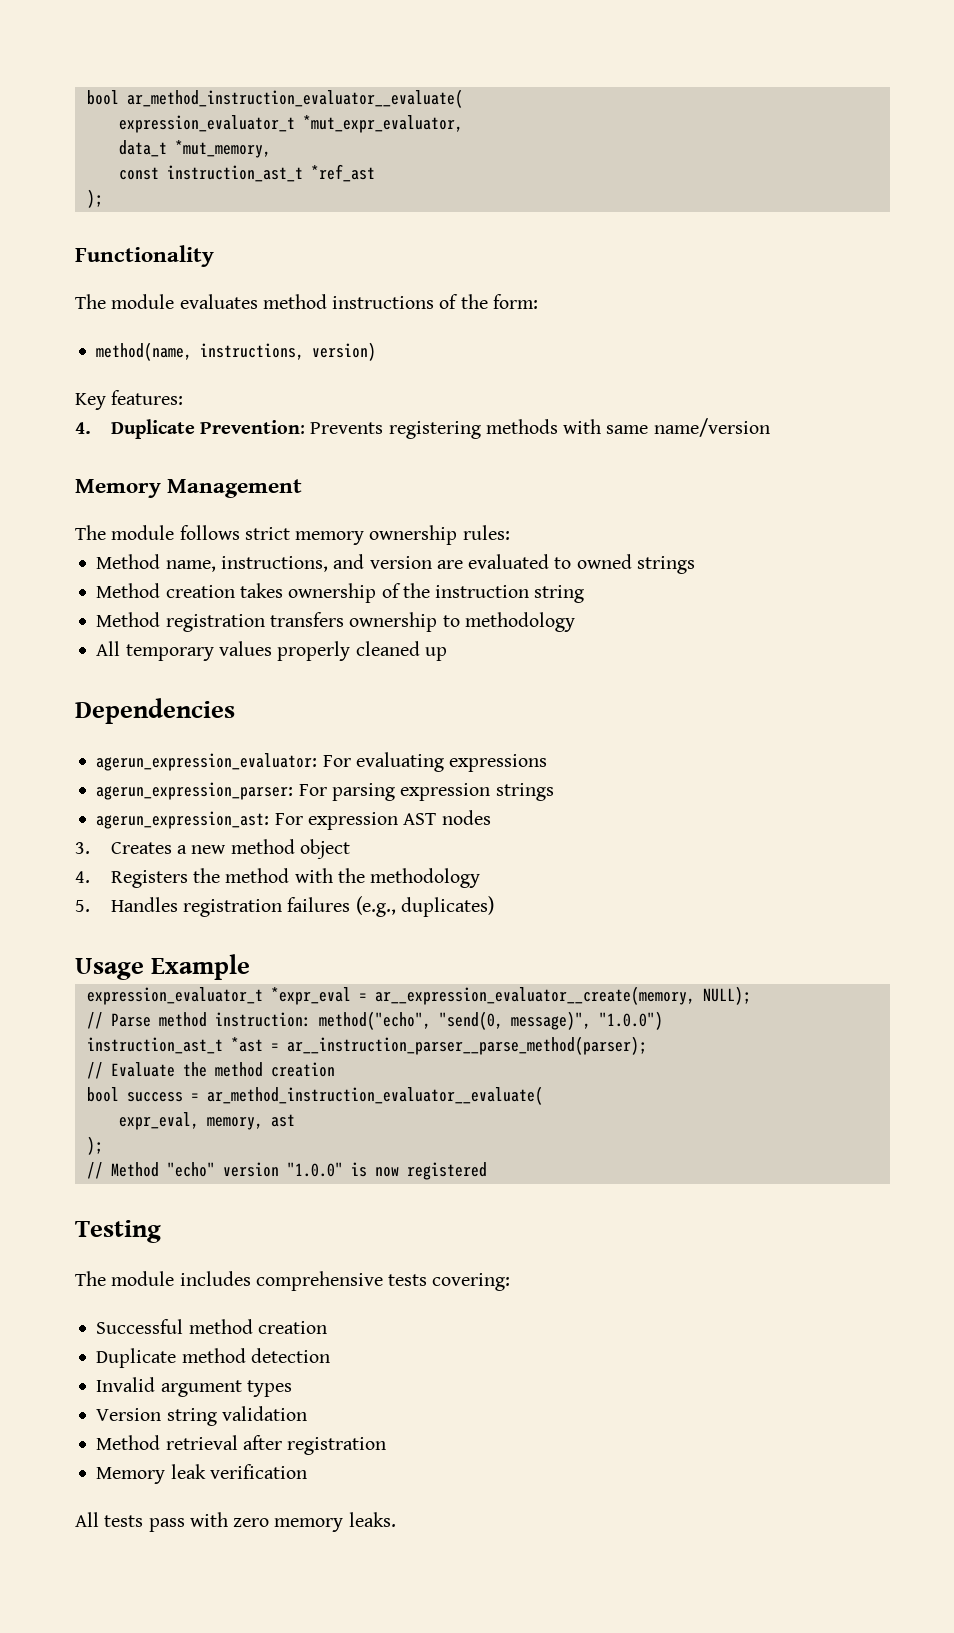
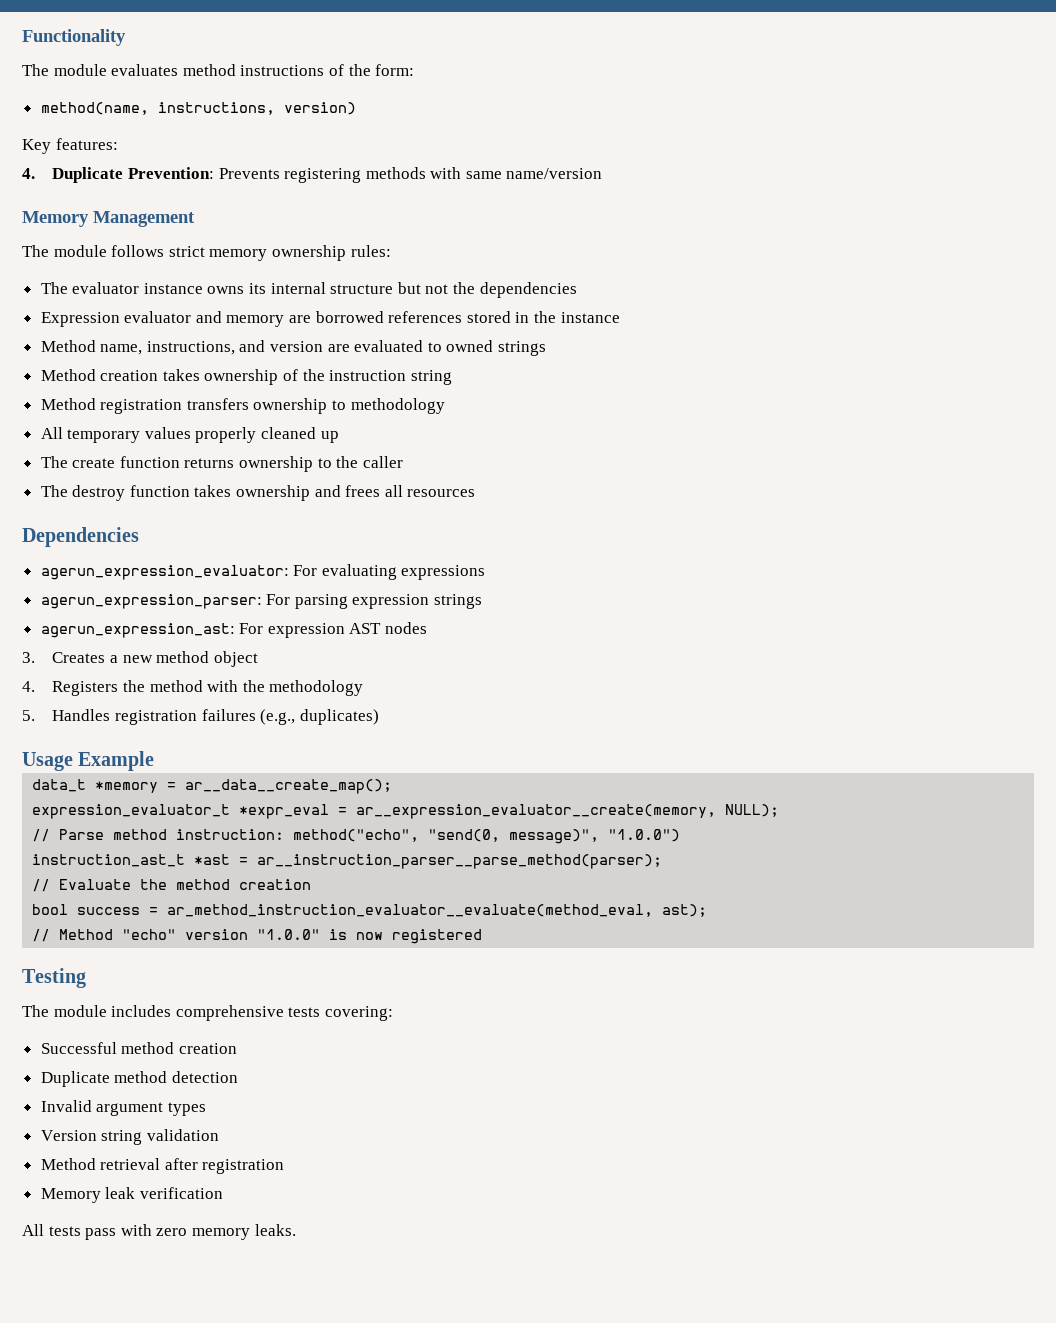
[86,89,463,108] [118,115,463,133] [118,140,271,158] [118,164,375,182] [86,189,103,208] bool ar_method_instruction_evaluator__evaluate( // expression_evaluator_t *mut_expr_evaluator, // data_t *mut_memory, // const instruction_ast_t *ref_ast // ); // -> (22, 37) none
(510, 532) none -> [40,282,577,298] [40,311,620,327] // The evaluator instance owns its internal structure but not the dependencies // Expression evaluator and memory are borrowed references stored in the instance
(447, 654) none -> [40,456,403,472] [40,485,476,501] // The create function returns ownership to the caller // The destroy function takes ownership and frees all resources
(251, 967) none -> [32,779,393,794] // data_t *memory = ar__data__create_map();
[206,1086,543,1105] [118,1112,295,1130] [86,1136,103,1155] ar_method_instruction_evaluator__evaluate( // expr_eval, memory, ast // ); -> [167,904,708,917] ar_method_instruction_evaluator__evaluate(method_eval, ast);

